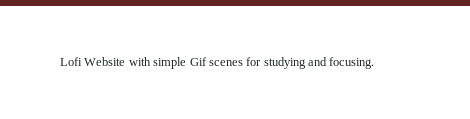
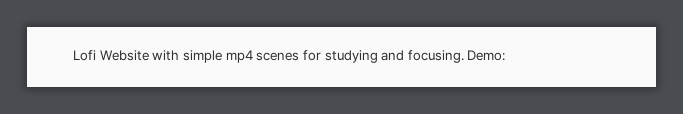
[189,57,207,66] Gif -> [225,50,253,63] mp4
(375, 63) none -> [467,50,506,61] Demo:

